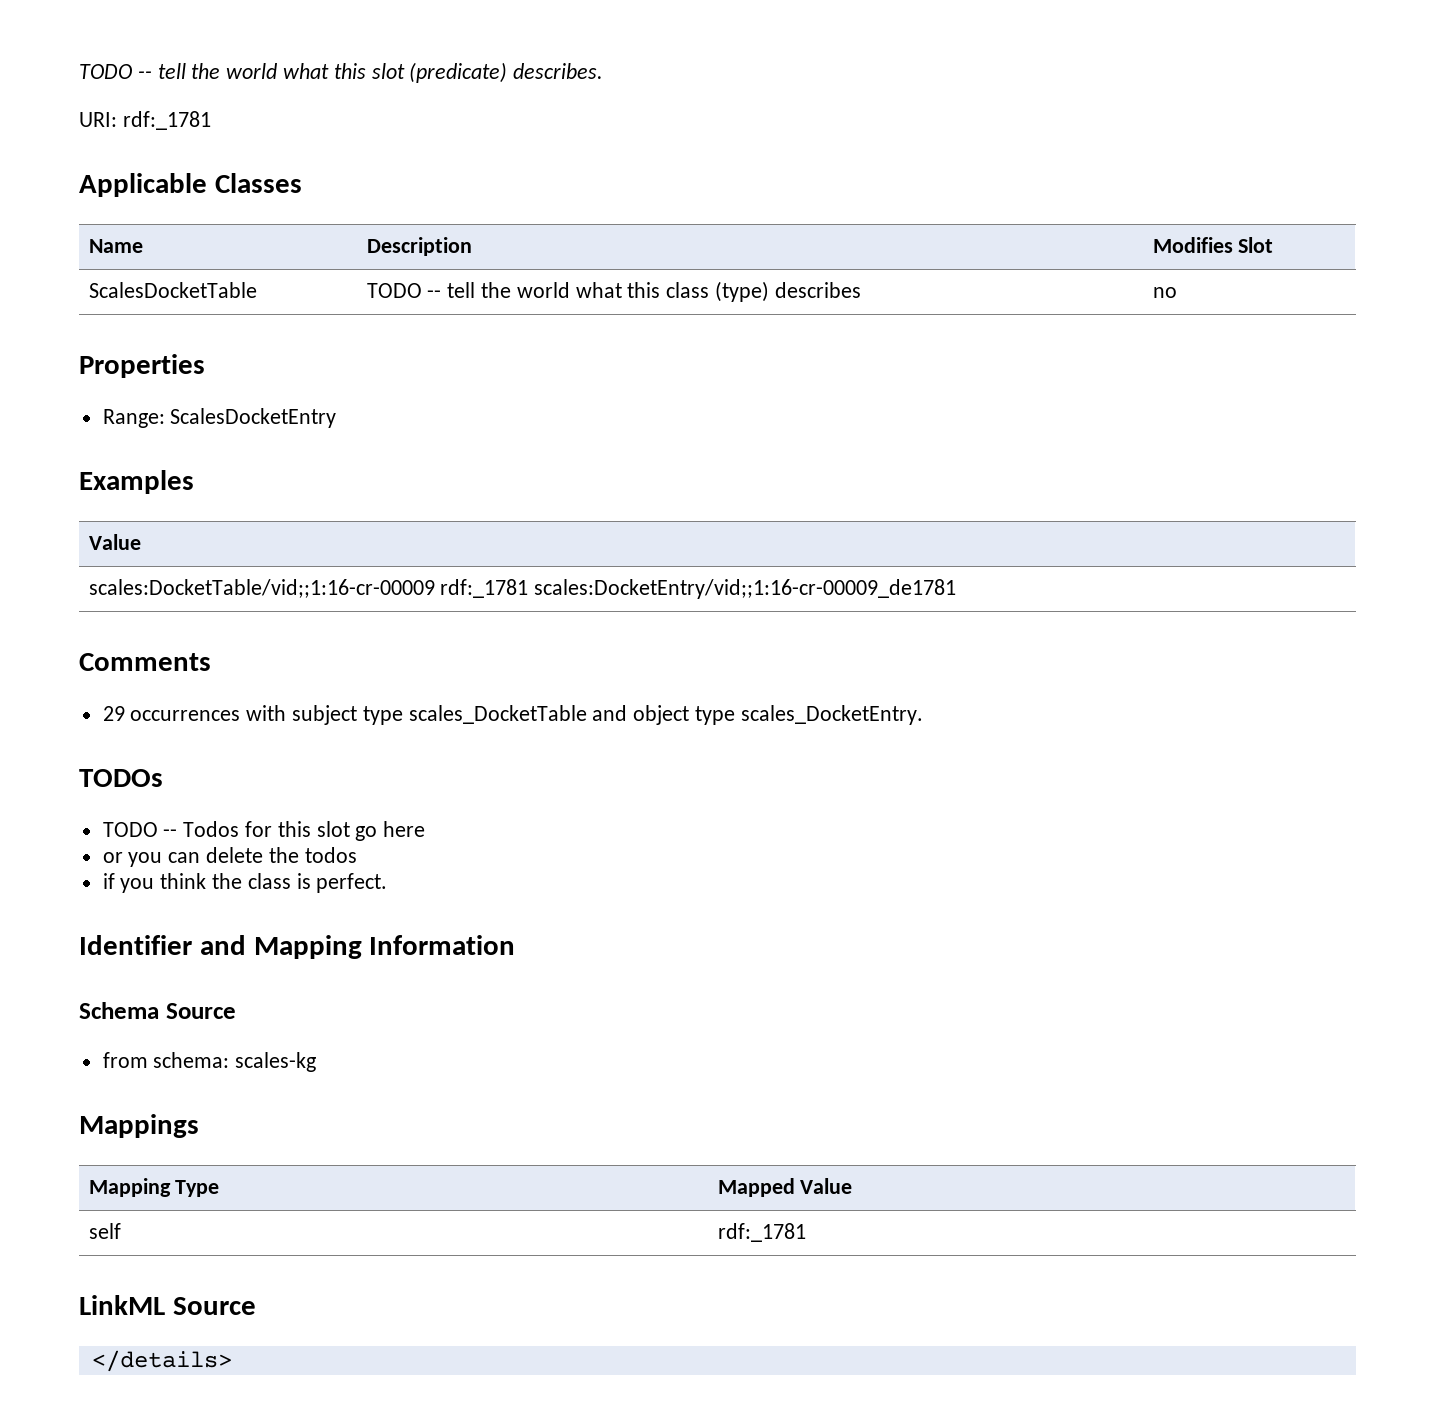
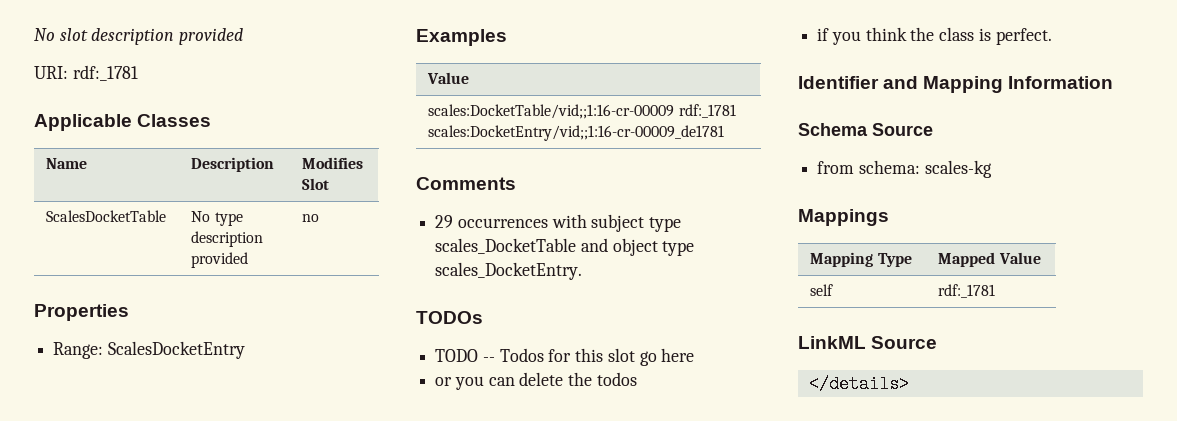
[79,62,604,83] TODO -- tell the world what this slot (predicate) describes. -> [34,28,244,45] No slot description provided
[366,281,861,302] TODO -- tell the world what this class (type) describes -> [191,211,243,226] [191,231,264,247] [191,252,249,268] No type description provided

